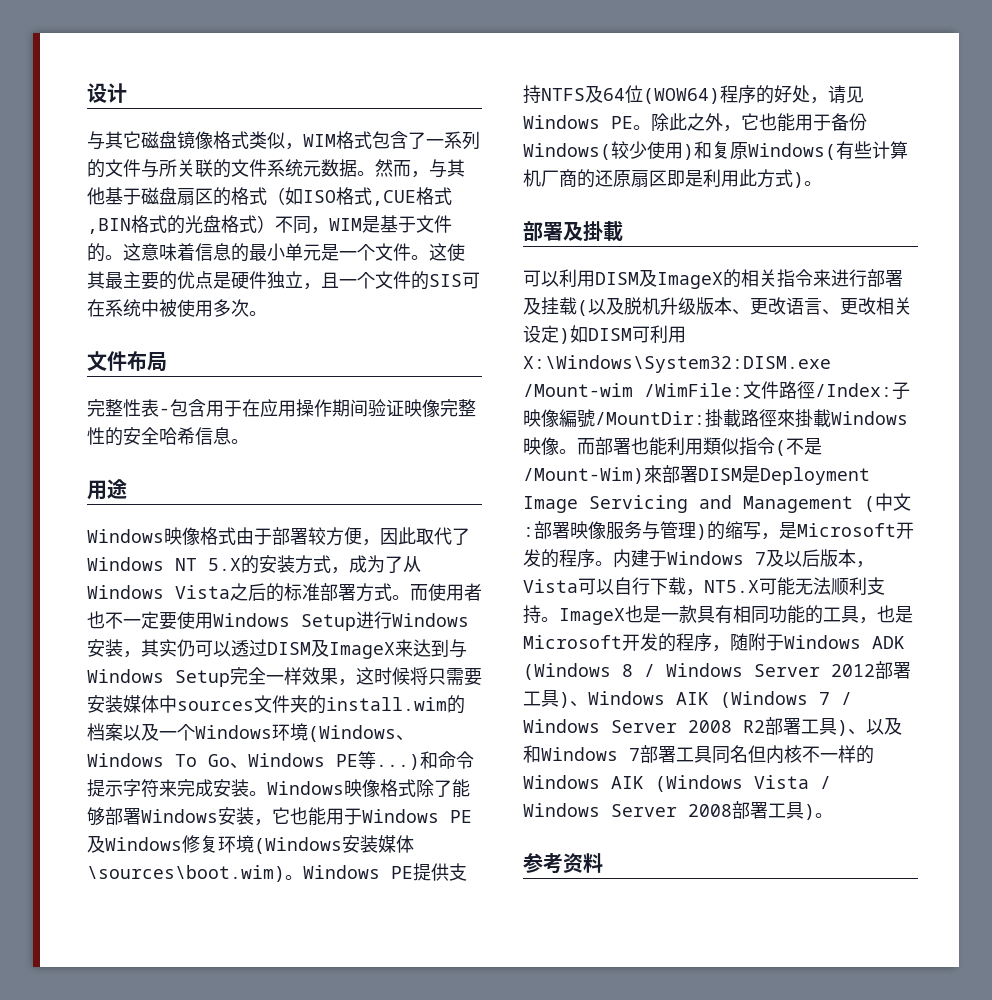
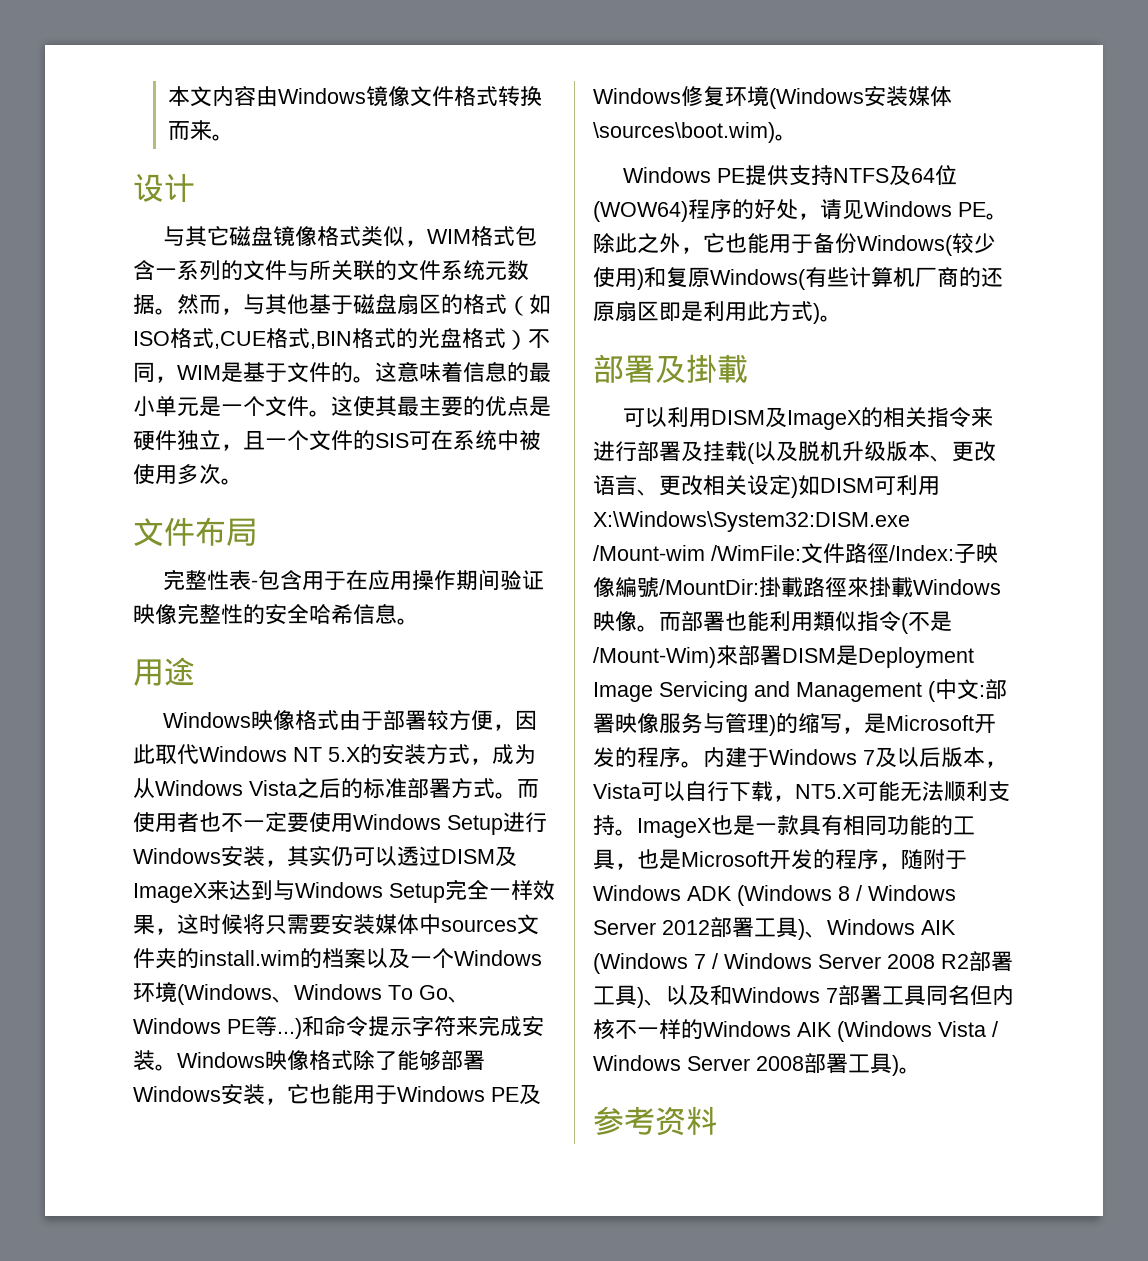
(87, 93) none -> [167,86,542,107] [167,120,234,141] 本文内容由Windows镜像文件格式转换而来。 //
[408,132,426,149] 了 -> (155, 270) none
[452,528,470,545] 了 -> (199, 754) none
[385,556,403,573] 了 -> (536, 754) none
(303, 877) none -> (797, 137) //

